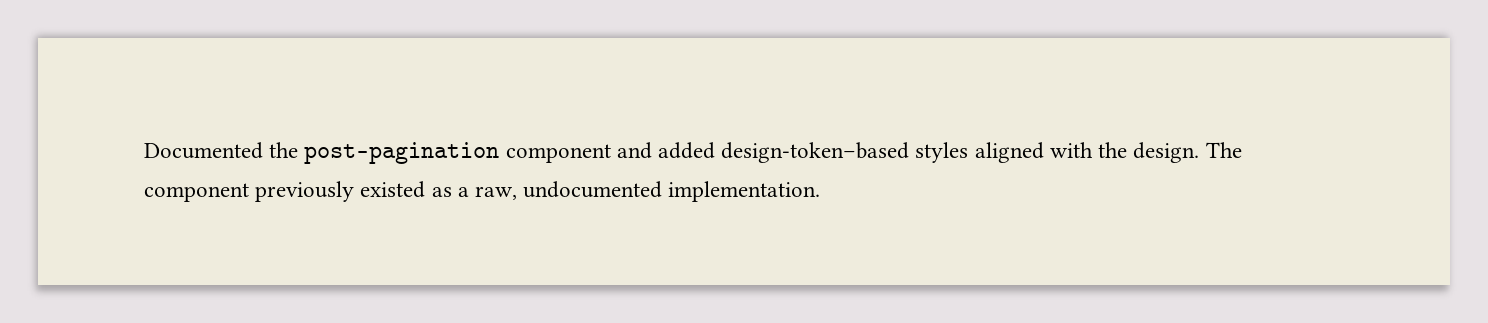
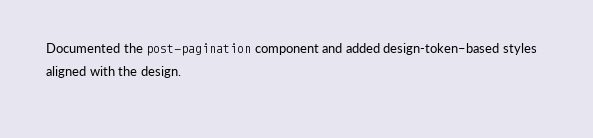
[1205,142,1242,158] [144,181,821,202] The component previously existed as a raw, undocumented implementation. -> (181, 72) none

